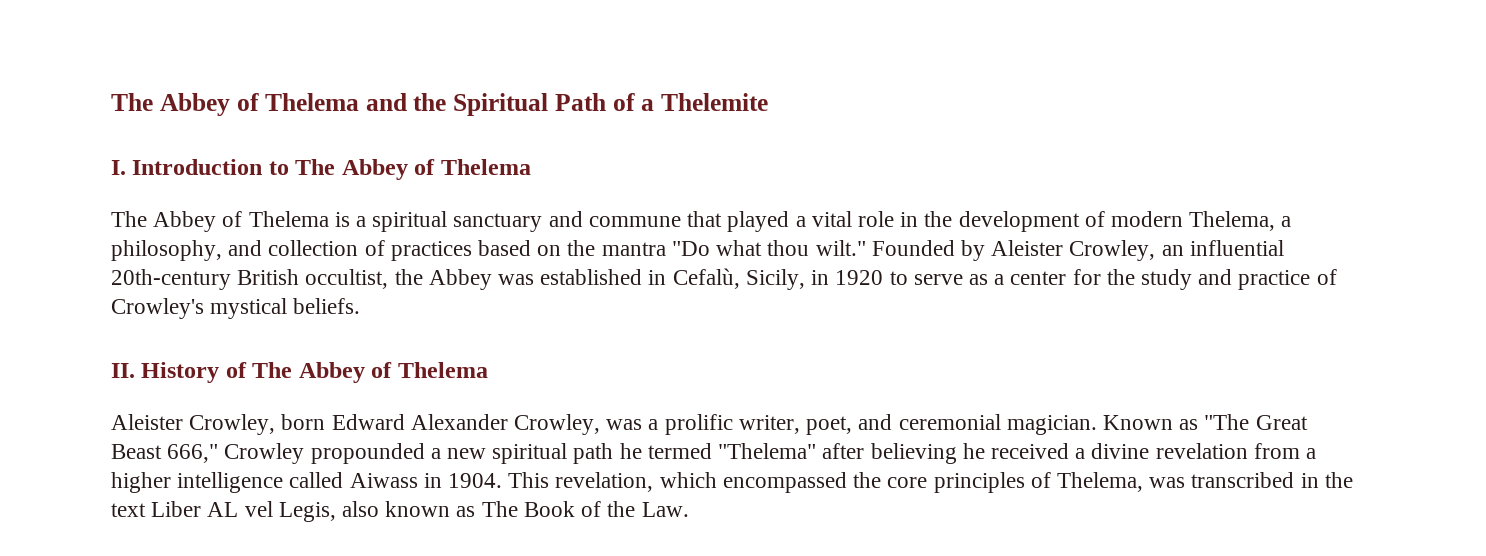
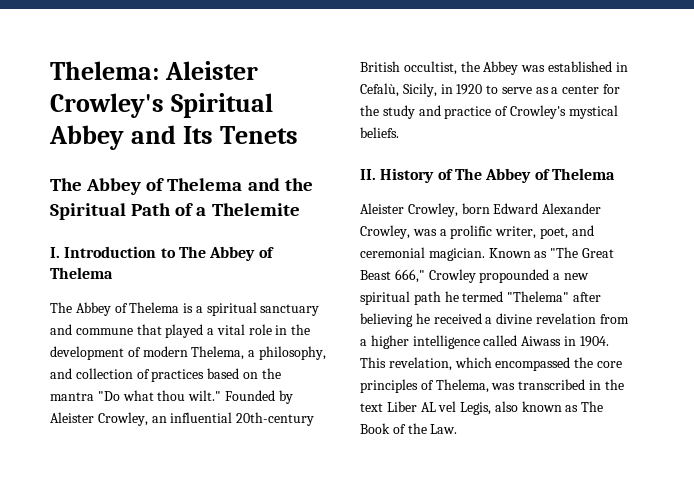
(111, 102) none -> [50,61,258,80] [50,93,273,118] [49,125,298,150] Thelema: Aleister Crowley's Spiritual Abbey and Its Tenets //

